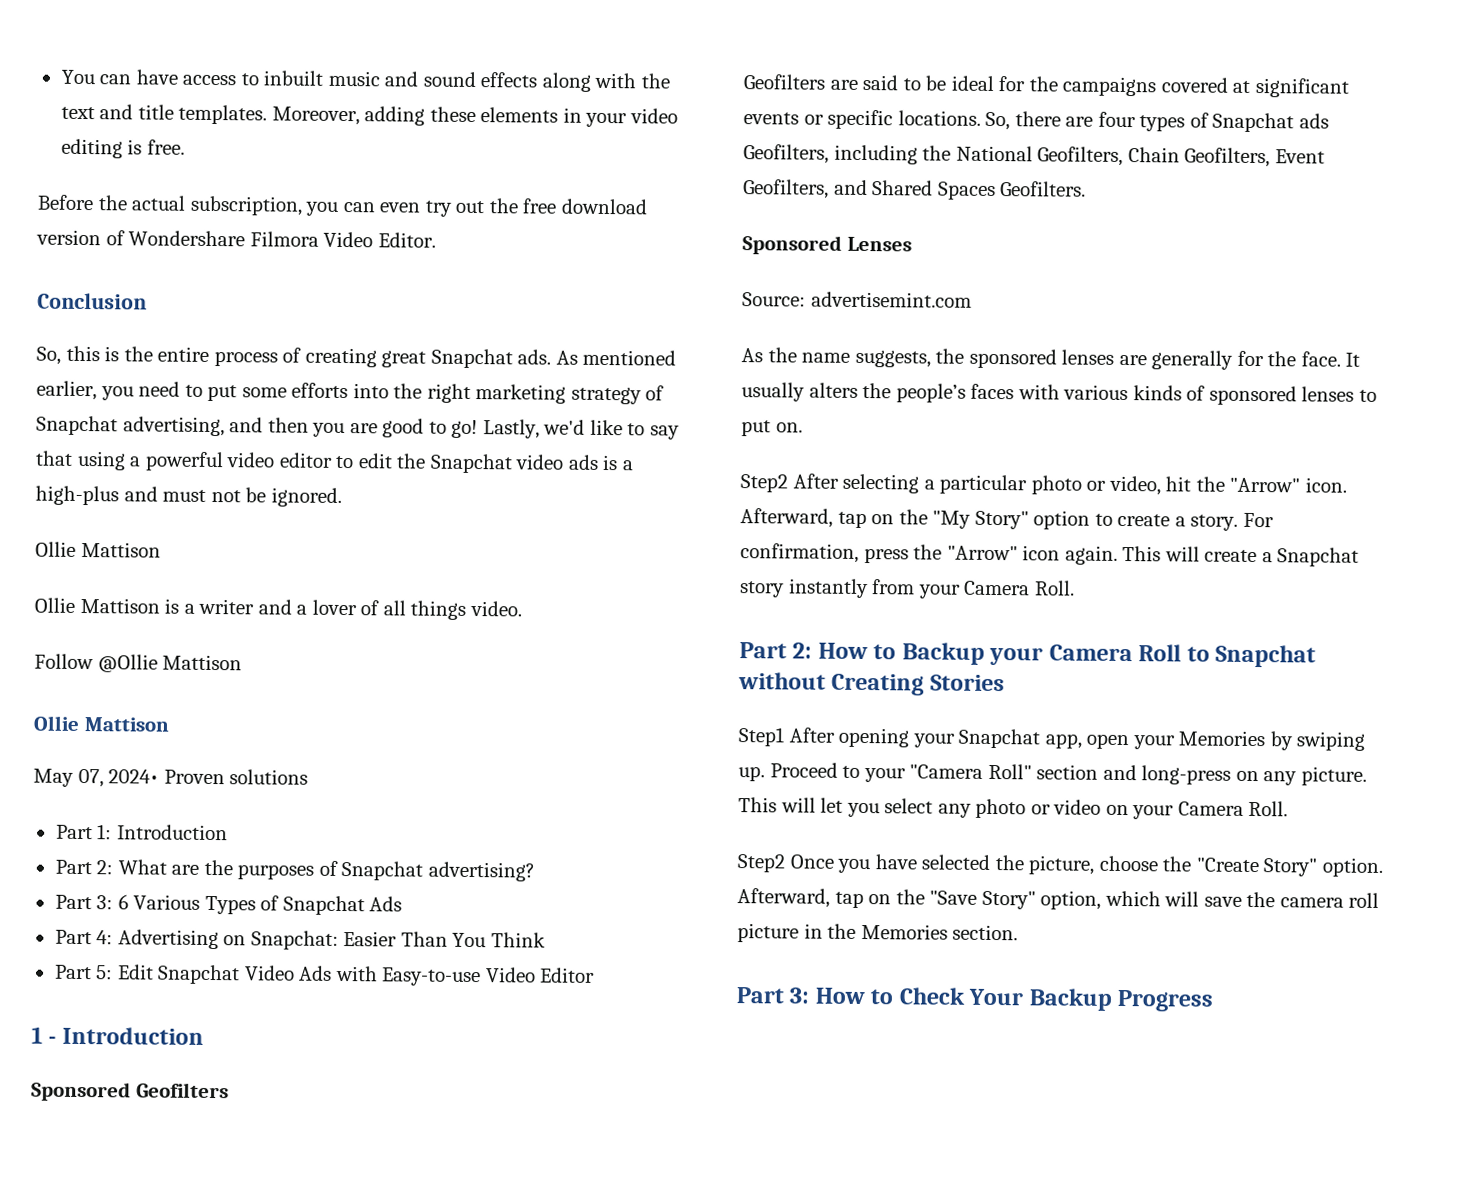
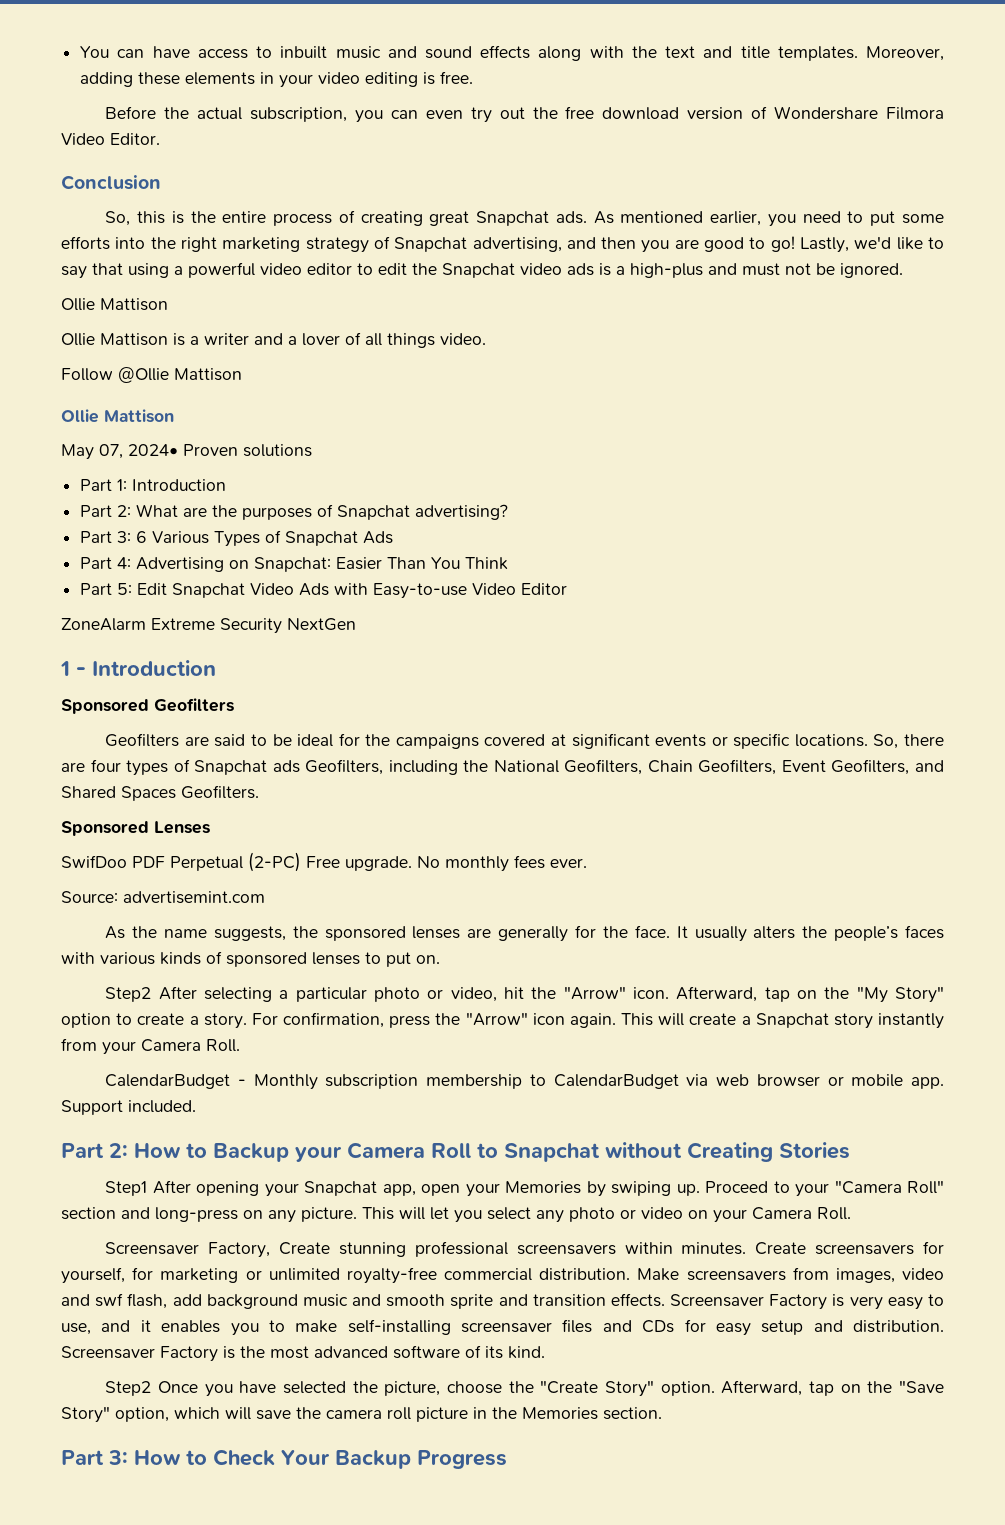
(596, 975) none -> [61,618,356,634] // ZoneAlarm Extreme Security NextGen
(912, 244) none -> [61,852,587,872] // SwifDoo PDF Perpetual (2-PC) Free upgrade. No monthly fees ever.
(1075, 588) none -> [105,1074,944,1090] [61,1100,196,1115] // CalendarBudget - Monthly subscription membership to CalendarBudget via web browser or mobile app. Support included.
(1289, 808) none -> [105,1241,945,1258] [61,1267,944,1284] [61,1293,944,1310] [61,1319,944,1336] [61,1345,545,1362] // Screensaver Factory, Create stunning professional screensavers within minutes. Create screensavers for yourself, for marketing or unlimited royalty-free commercial distribution. Make screensavers from images, video and swf flash, add background music and smooth sprite and transition effects. Screensaver Factory is very easy to use, and it enables you to make self-installing screensaver files and CDs for easy setup and distribution. Screensaver Factory is the most advanced software of its kind.

